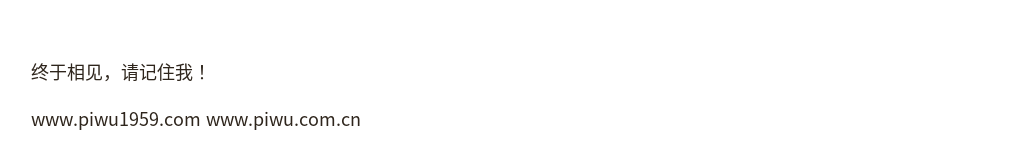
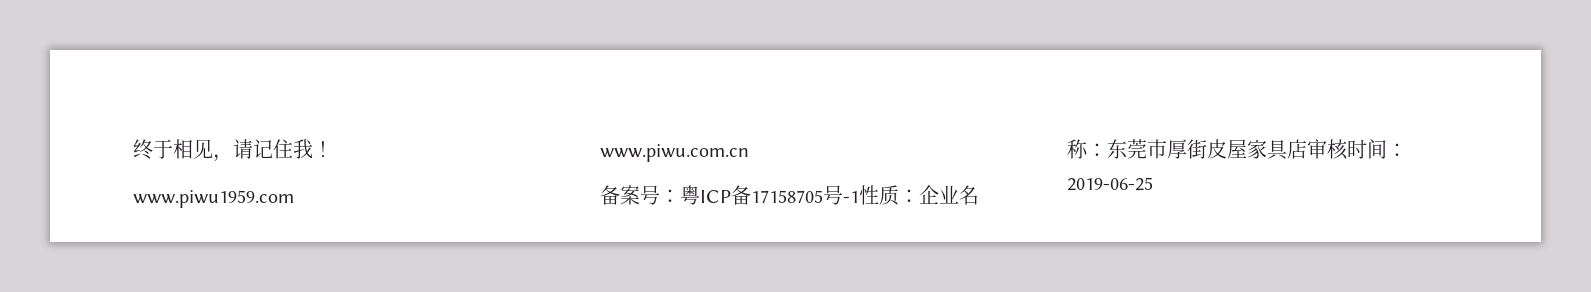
(201, 120) none -> (294, 199) //
(361, 120) none -> [600,185,979,205] [1067,139,1407,160] [1067,177,1153,191] // 备案号：粤ICP备17158705号-1性质：企业名称：东莞市厚街皮屋家具店审核时间：2019-06-25

